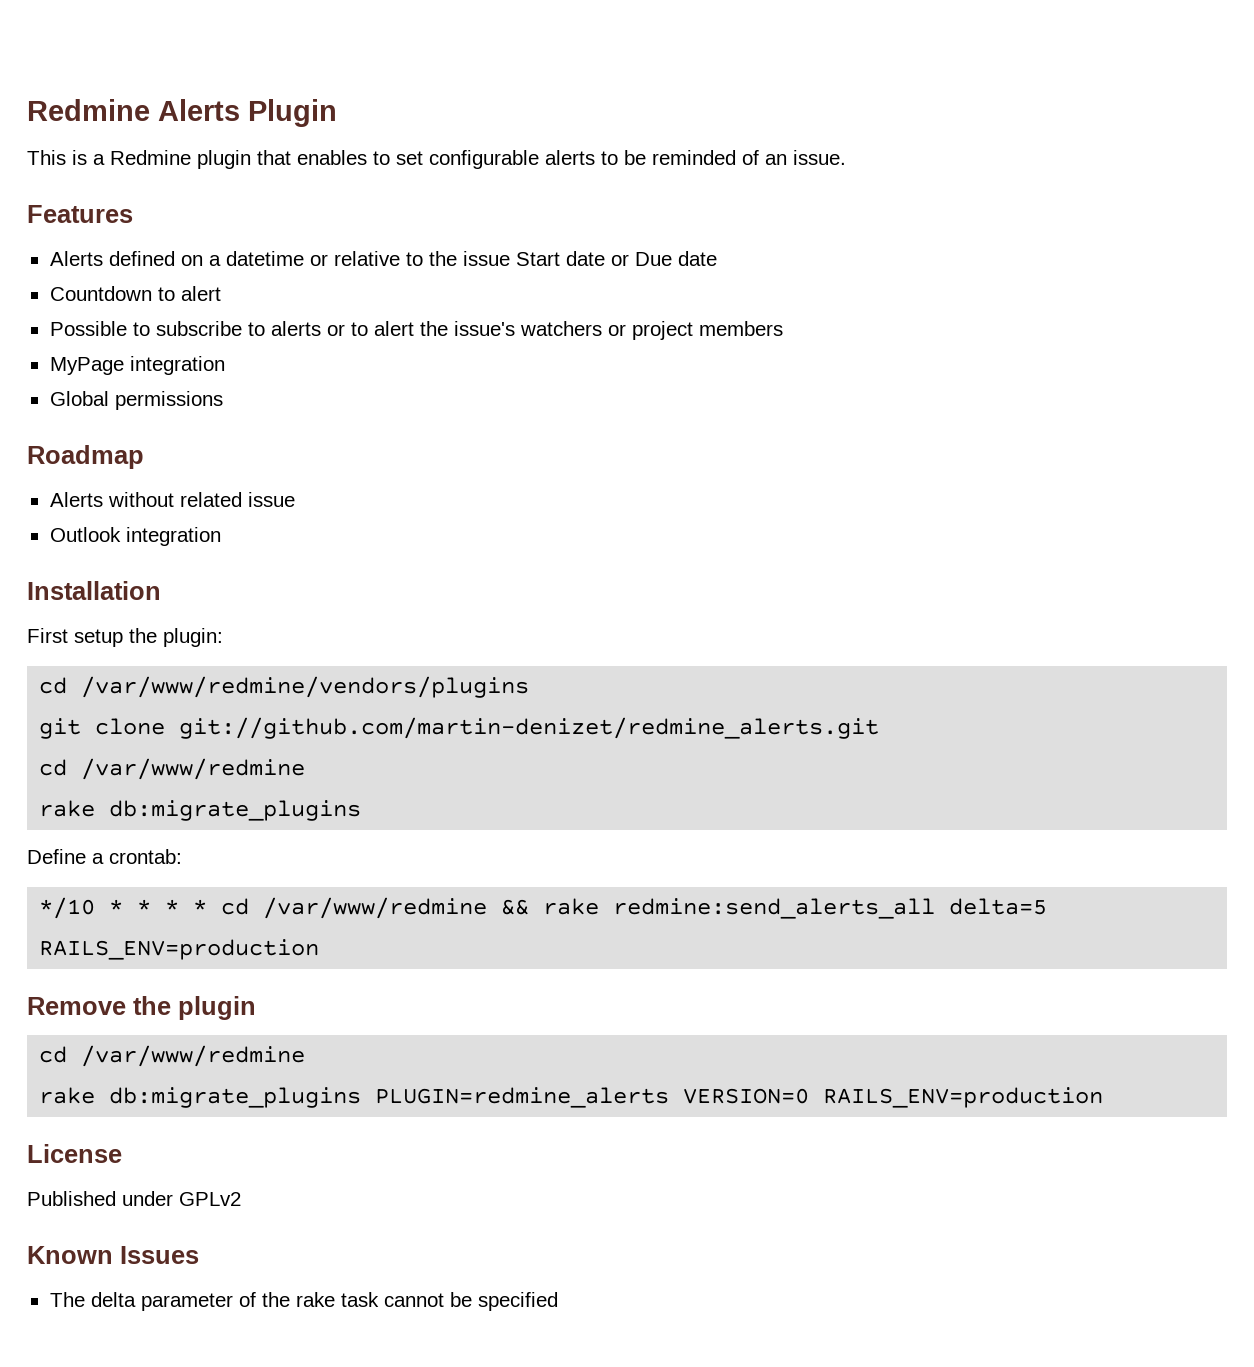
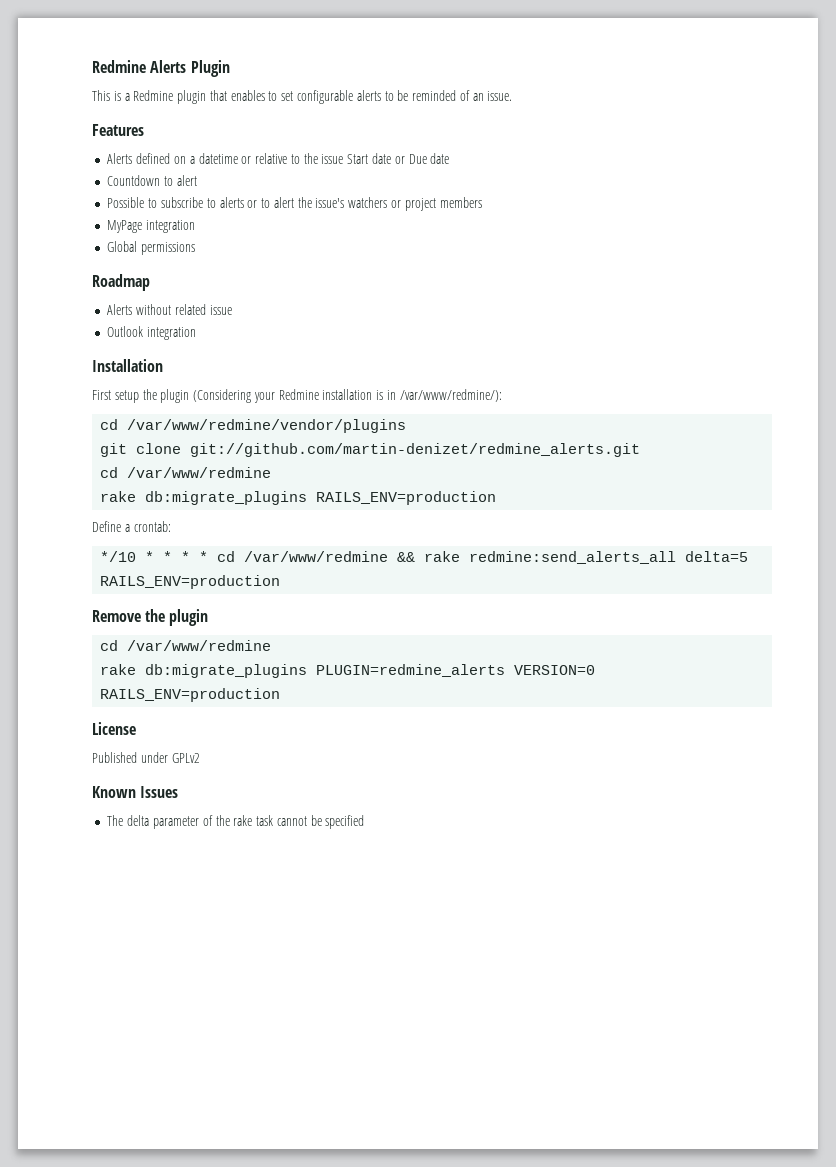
[163,628,223,647] [39,676,530,698] plugin: // cd /var/www/redmine/vendors/plugins -> [160,389,502,403] [100,419,407,433] plugin (Considering your Redmine installation is in /var/www/redmine/): // cd /var/www/redmine/vendor/plugins
(362, 810) none -> [316,491,497,505] RAILS_ENV=production

